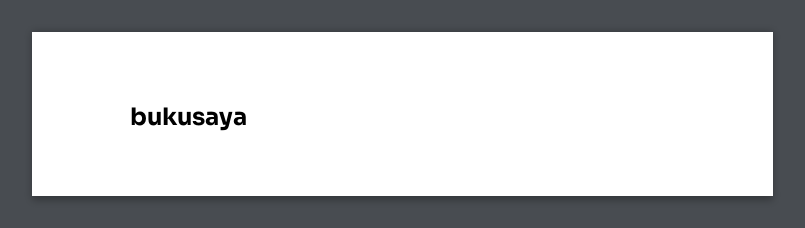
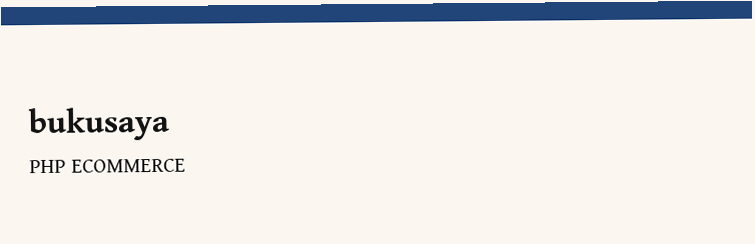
(247, 119) none -> [29,158,186,174] // PHP ECOMMERCE

